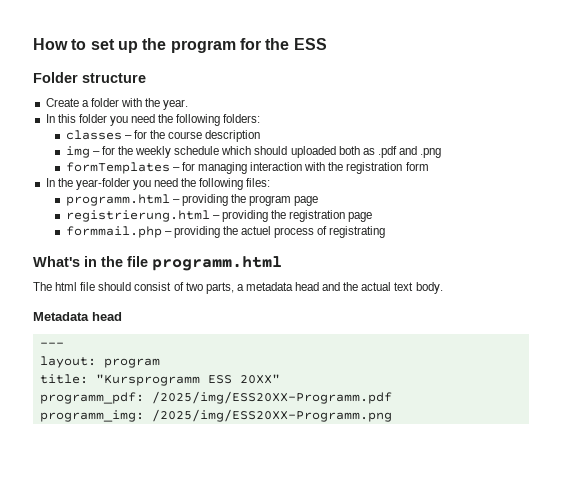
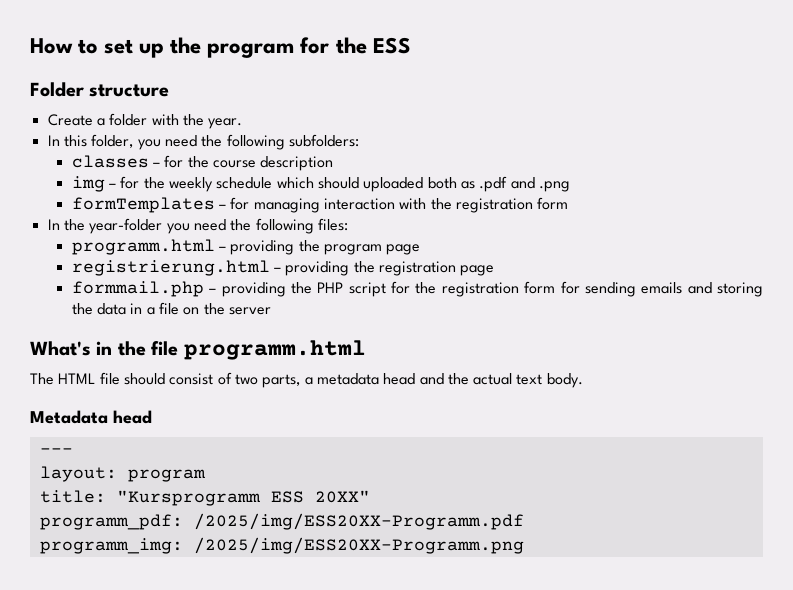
[78,114,261,126] folder you need the following folders: -> [91,134,359,150] folder, you need the following subfolders:
[241,226,386,238] actuel process of registrating -> [317,281,764,297] [71,302,272,315] PHP script for the registration form for sending emails and storing the data in a file on the server
[55,282,78,291] html -> [58,373,96,384] HTML

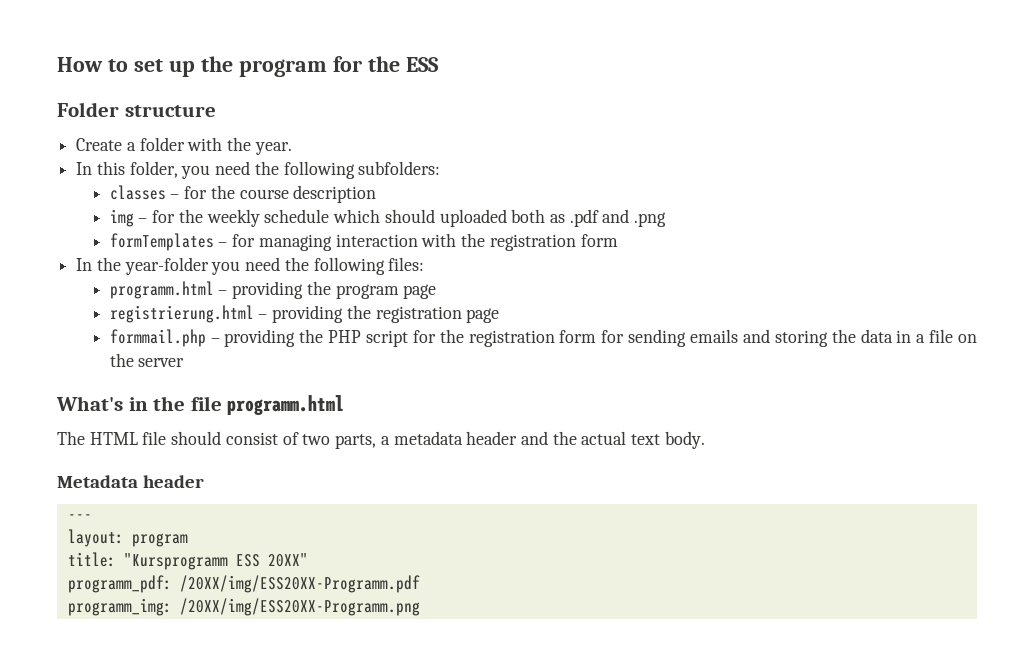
[383,373,416,385] head -> [466,431,518,445] header
[113,410,152,424] head -> [143,475,205,488] header
[193,513,524,530] /2025/img/ESS20XX-Programm.pdf -> [179,575,420,593] /20XX/img/ESS20XX-Programm.pdf
[193,537,524,554] /2025/img/ESS20XX-Programm.png -> [179,598,420,616] /20XX/img/ESS20XX-Programm.png

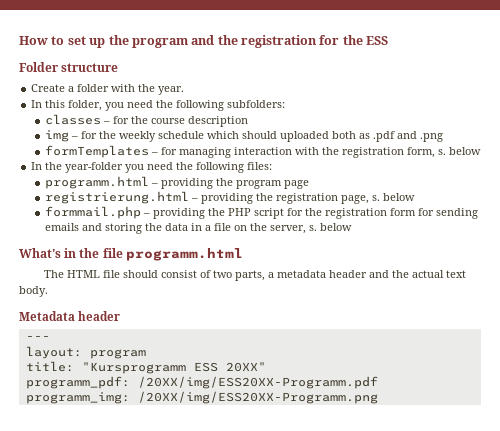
(327, 68) none -> [191,35,317,48] and the registration
[580,234,618,247] form -> [406,147,481,158] form, s. below
[466,308,500,323] page -> [340,193,415,204] page, s. below
[138,358,185,367] server -> [269,223,352,234] server, s. below

